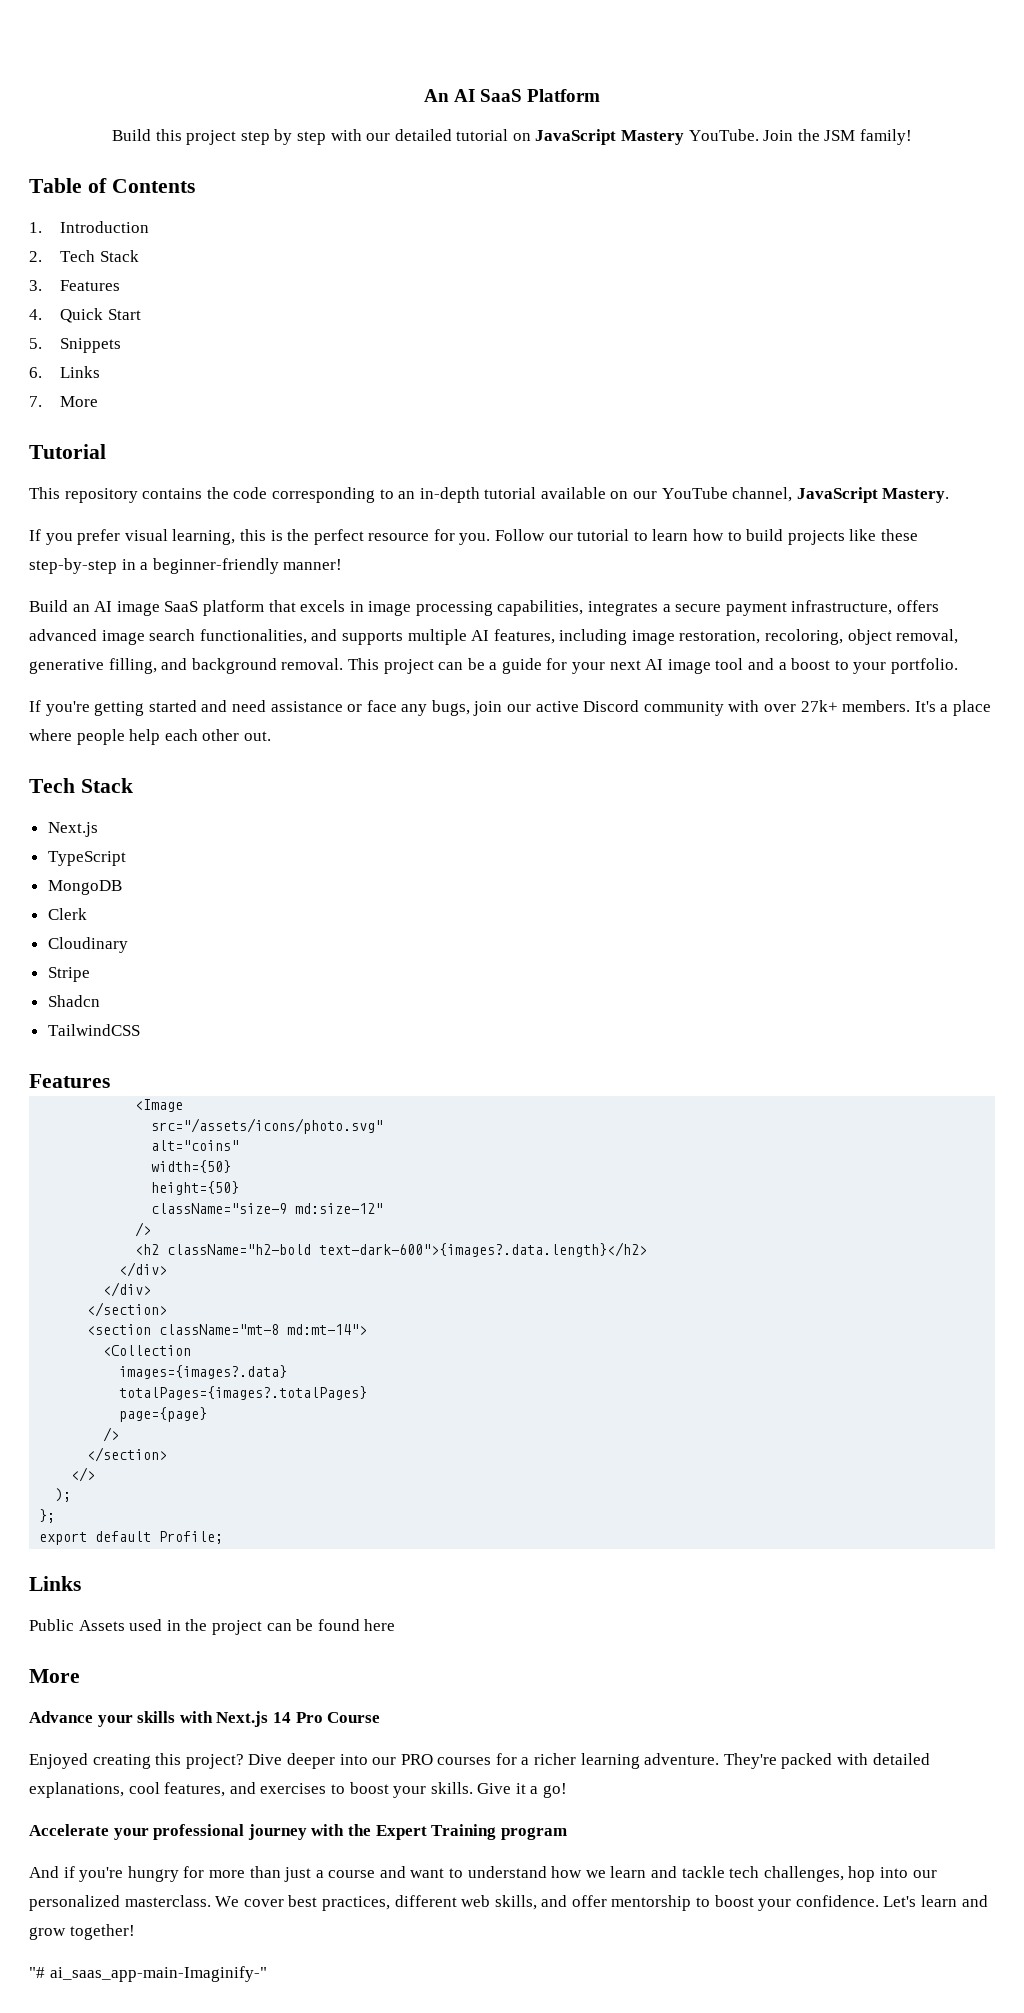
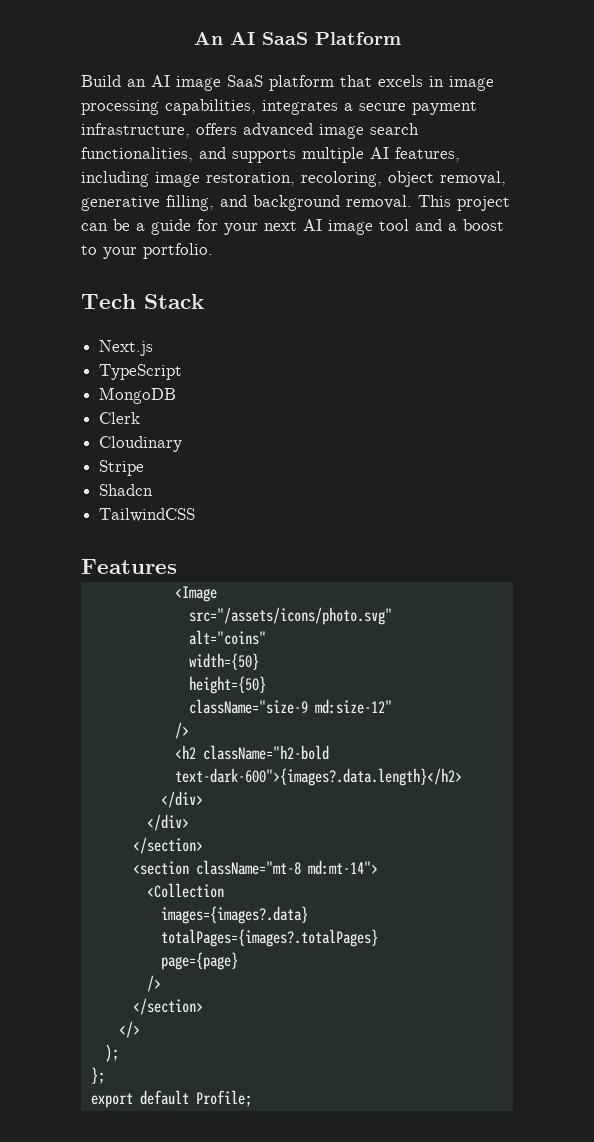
[111,129,913,145] [29,178,195,193] [29,221,150,233] [29,250,139,262] [29,280,121,291] [29,308,141,323] [29,338,122,353] [29,366,101,378] [29,396,99,407] [29,444,106,459] [29,487,950,503] [29,529,918,545] [29,558,343,574] // Build this project step by step with our detailed tutorial on JavaScript Mastery YouTube. Join the JSM family! // Table of Contents // 1. Introduction // 2. Tech Stack // 3. Features // 4. Quick Start // 5. Snippets // 6. Links // 7. More // Tutorial // This repository contains the code corresponding to an in-depth tutorial available on our YouTube channel, JavaScript Mastery. // If you prefer visual learning, this is the perfect resource for you. Follow our tutorial to learn how to build projects like these step-by-step in a beginner-friendly manner! -> (401, 38) none
[29,700,991,716] [29,729,271,745] // If you're getting started and need assistance or face any bugs, join our active Discord community with over 27k+ members. It's a place where people help each other out. -> (213, 251) none
[29,1576,81,1591] [29,1619,396,1635] [29,1669,80,1683] [29,1711,381,1727] [29,1753,930,1769] [29,1782,568,1798] [29,1824,567,1840] [29,1866,937,1882] [29,1895,988,1911] [29,1924,135,1940] [29,1966,267,1982] // Links // Public Assets used in the project can be found here // More // Advance your skills with Next.js 14 Pro Course // Enjoyed creating this project? Dive deeper into our PRO courses for a richer learning adventure. They're packed with detailed explanations, cool features, and exercises to boost your skills. Give it a go! // Accelerate your professional journey with the Expert Training program // And if you're hungry for more than just a course and want to understand how we learn and tackle tech challenges, hop into our personalized masterclass. We cover best practices, different web skills, and offer mentorship to boost your confidence. Let's learn and grow together! // "# ai_saas_app-main-Imaginify-" -> (252, 1098) none

